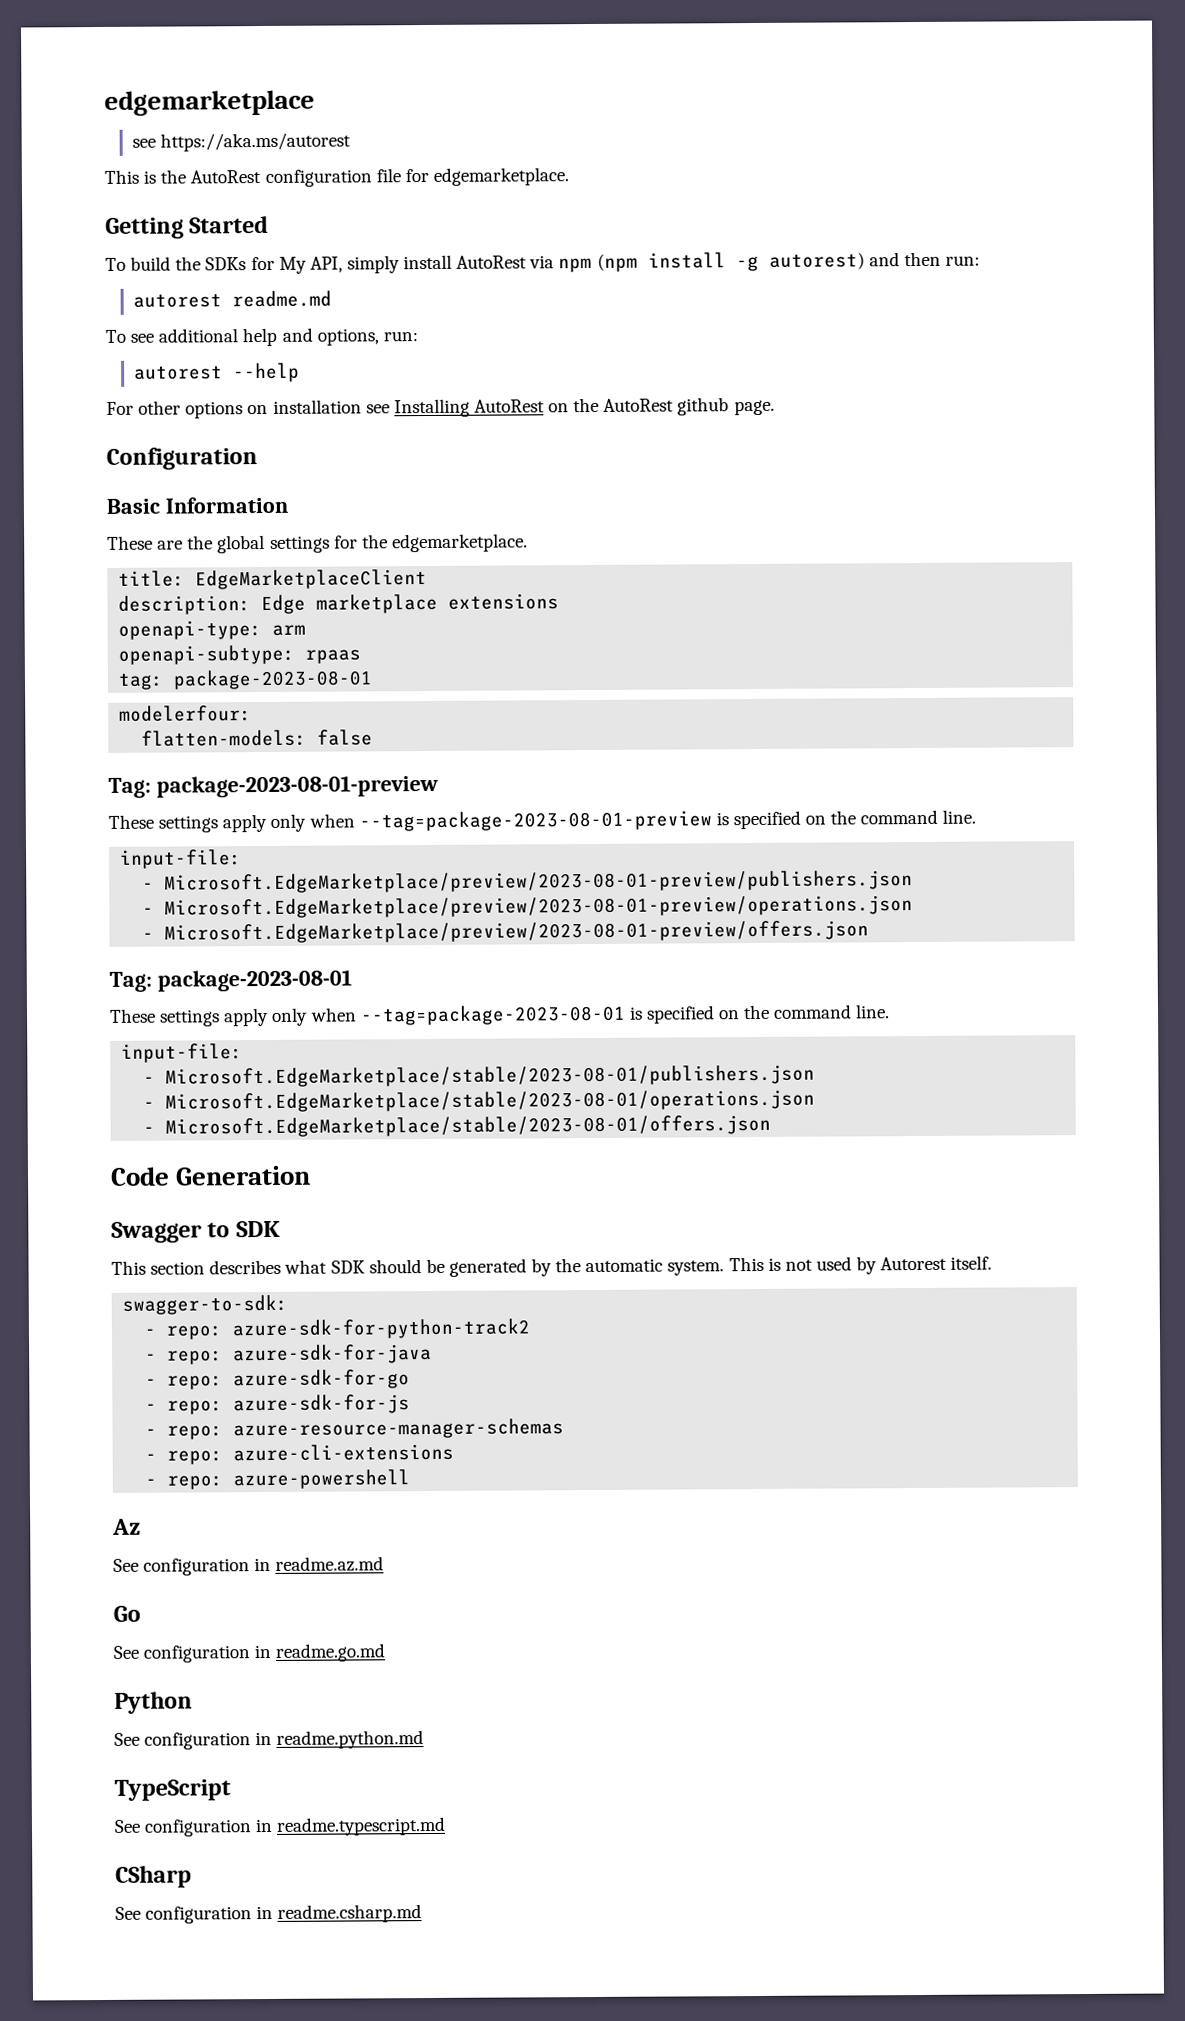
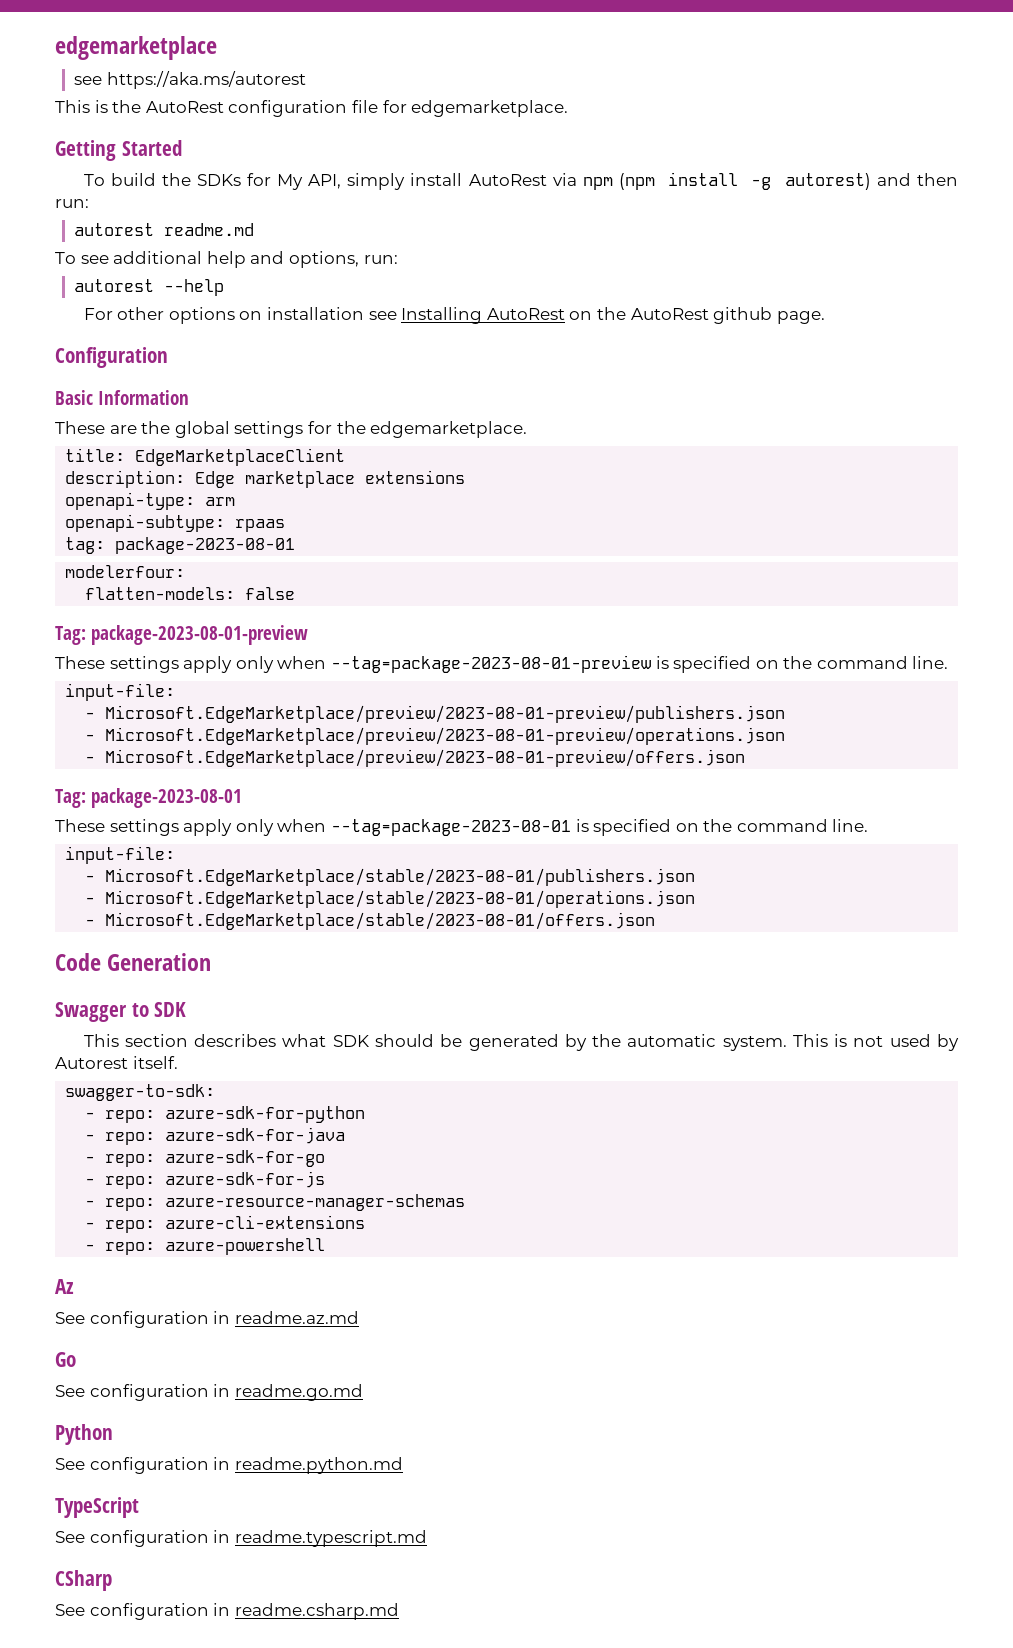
[232,1318,531,1340] azure-sdk-for-python-track2 -> [165,1106,366,1123] azure-sdk-for-python

